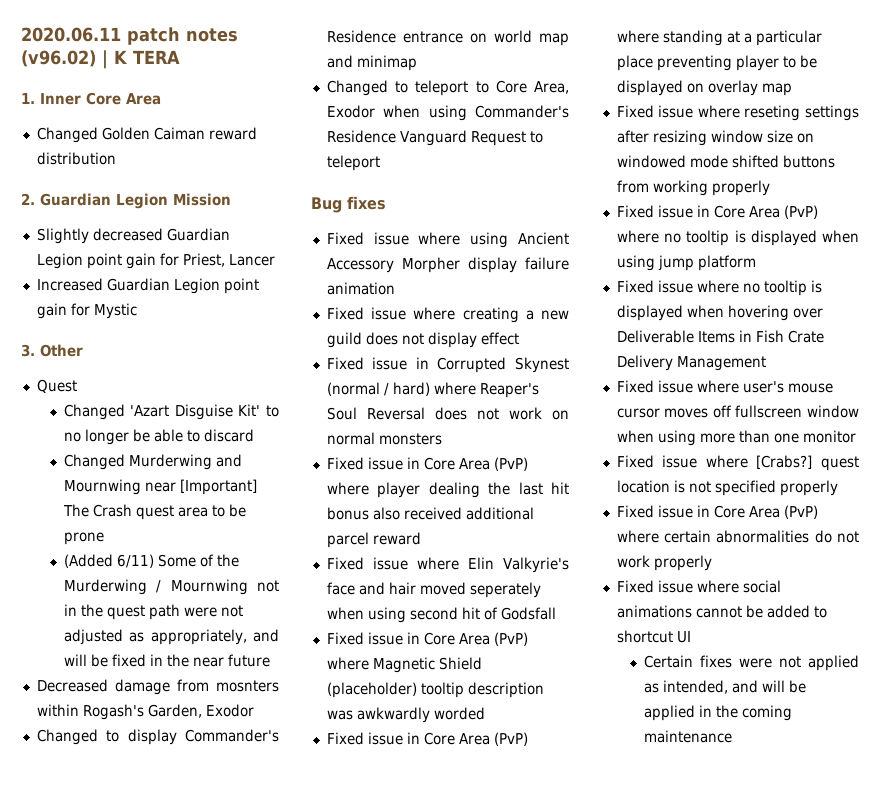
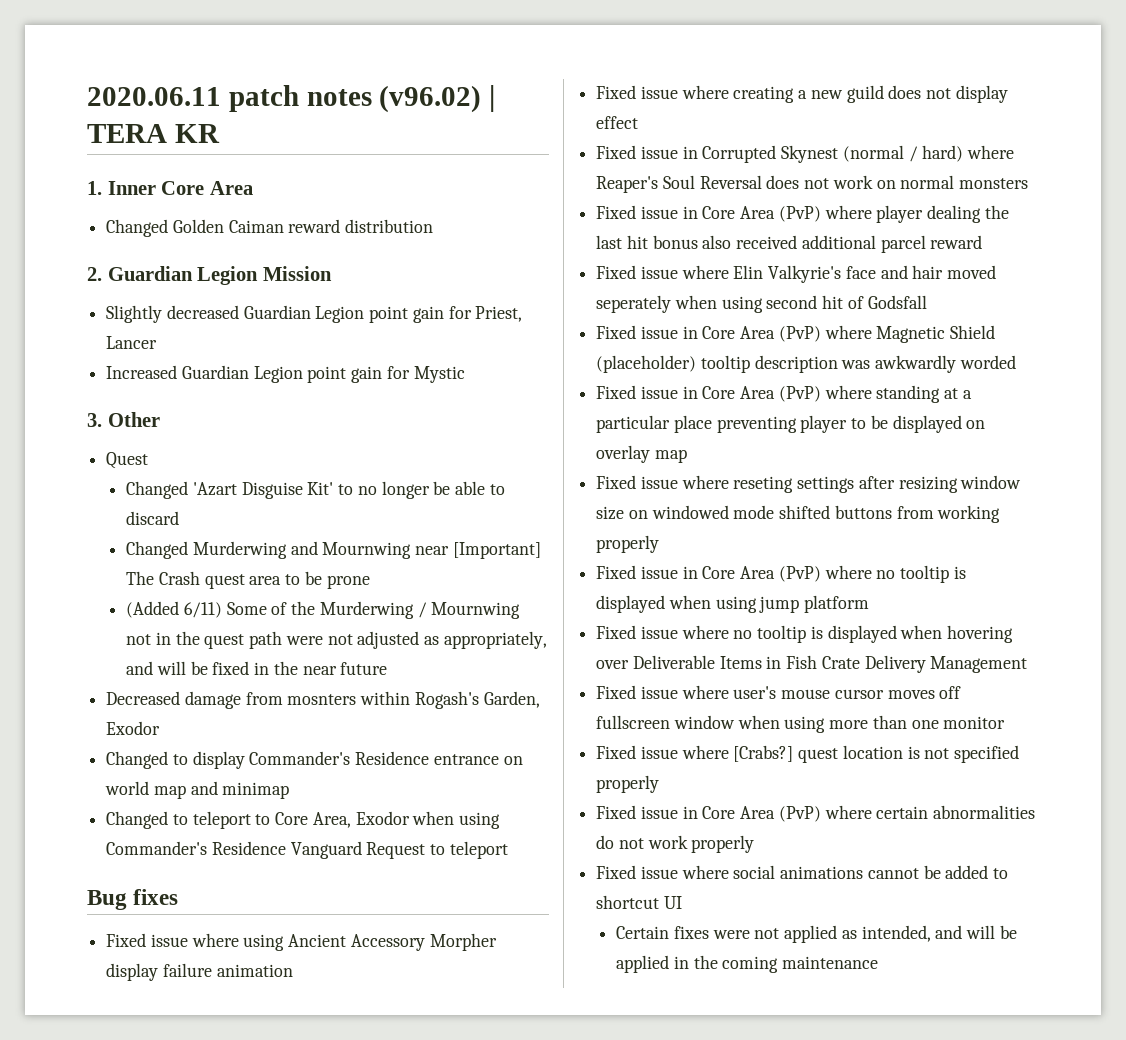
[114,50,128,64] K -> (496, 98) none
(180, 57) none -> [174,124,220,143] KR

